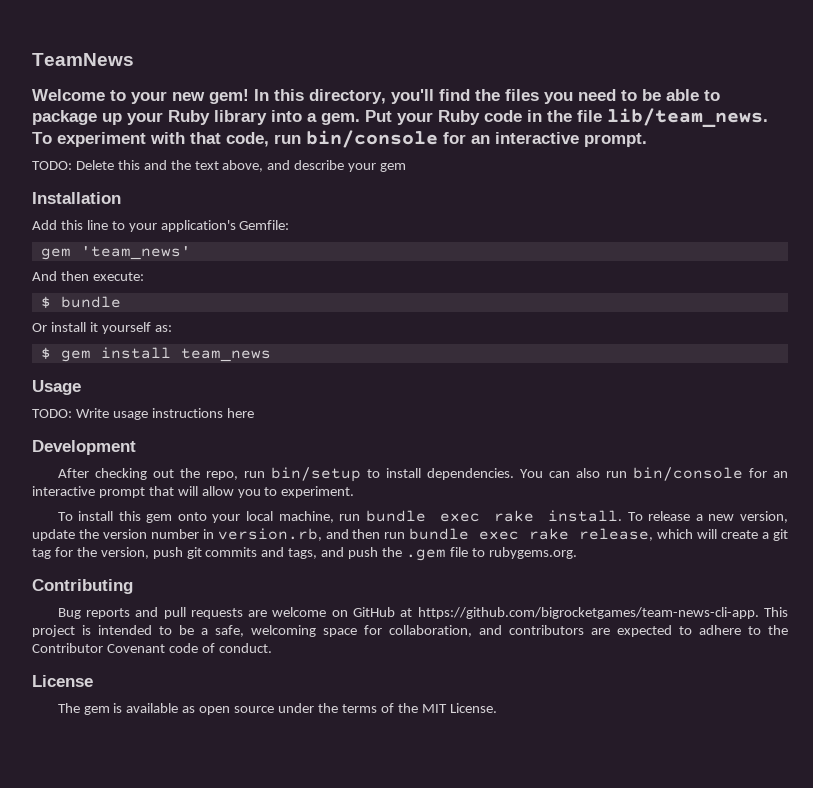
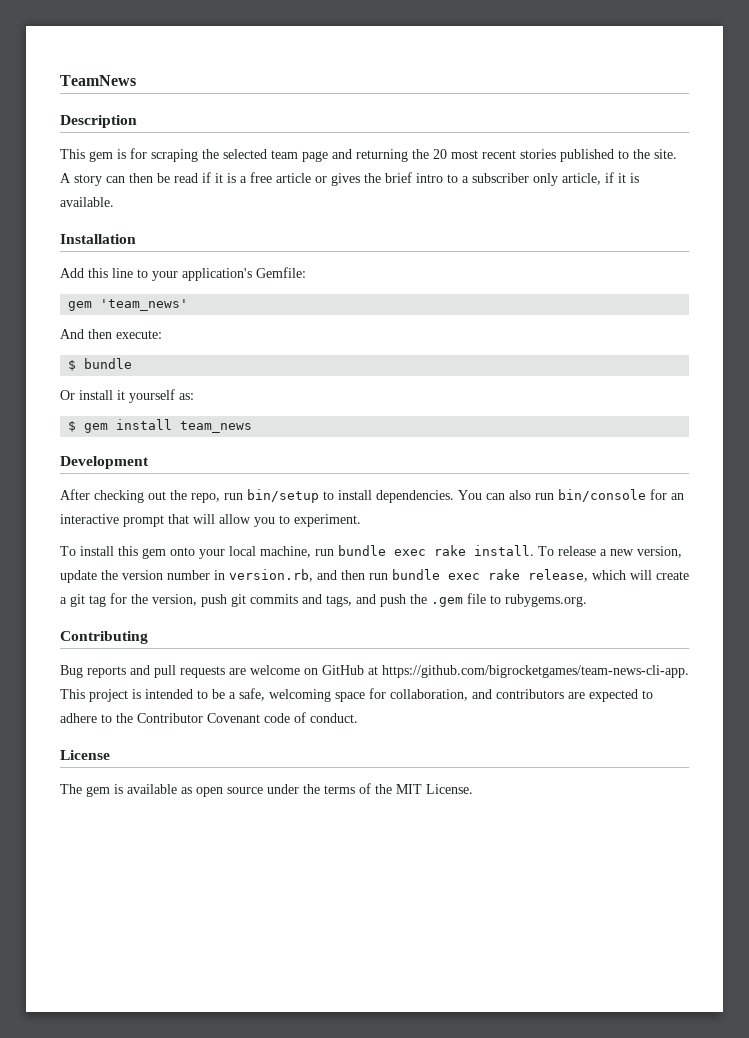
[32,89,720,104] [32,108,768,128] [32,130,647,148] [32,160,407,172] Welcome to your new gem! In this directory, you'll find the files you need to be able to package up your Ruby library into a gem. Put your Ruby code in the file lib/team_news. To experiment with that code, run bin/console for an interactive prompt. // TODO: Delete this and the text above, and describe your gem -> [60,115,137,128] [60,148,677,162] [60,172,639,186] [60,197,114,207] Description // This gem is for scraping the selected team page and returning the 20 most recent stories published to the site. A story can then be read if it is a free article or gives the brief intro to a subscriber only article, if it is available.
[32,380,81,395] [32,408,254,420] // Usage // TODO: Write usage instructions here -> (253, 427) none

